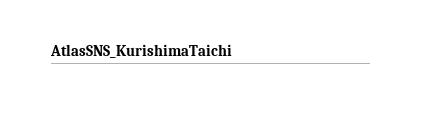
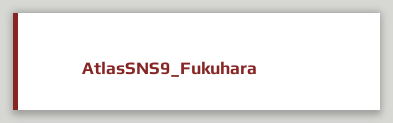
[50,44,232,58] AtlasSNS_KurishimaTaichi -> [82,61,257,77] AtlasSNS9_Fukuhara

